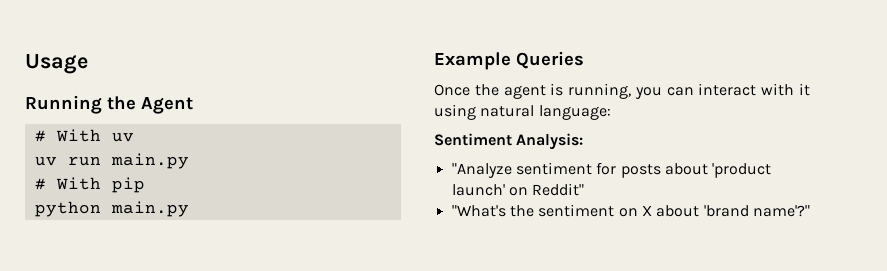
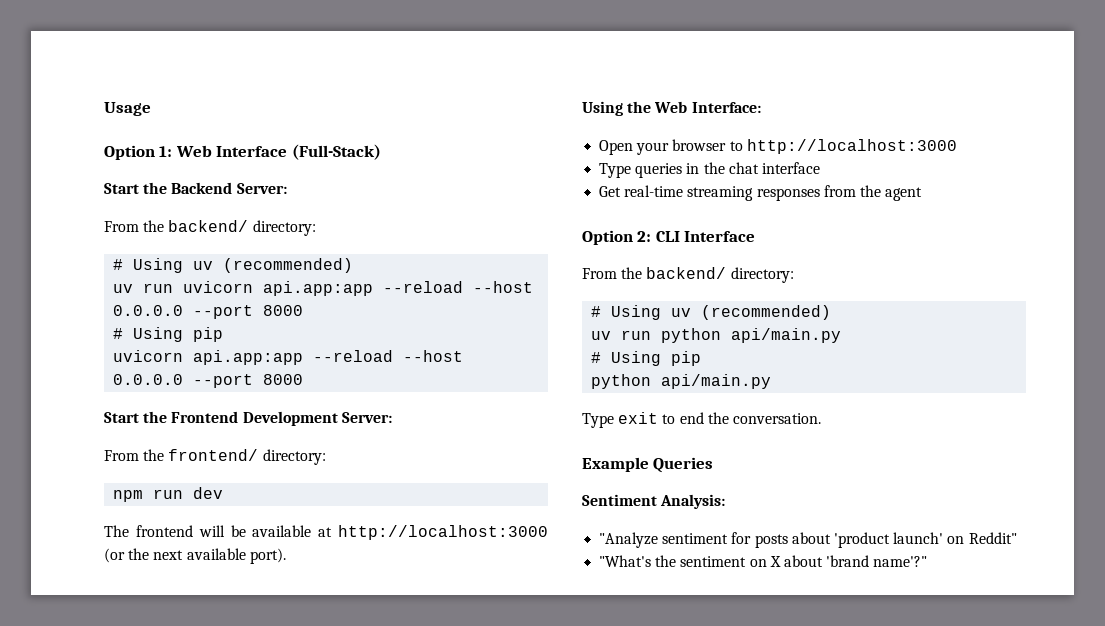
[25,95,193,114] [34,129,134,142] [34,153,189,169] [34,177,145,193] [34,201,189,217] [434,51,584,70] [434,83,810,99] [434,104,611,120] Running the Agent // # With uv // uv run main.py // # With pip // python main.py // Example Queries // Once the agent is running, you can interact with it using natural language: -> [104,144,381,160] [104,182,287,194] [104,220,316,236] [113,258,354,273] [113,281,534,296] [113,305,304,319] [113,327,224,342] [113,350,464,365] [113,374,304,388] [104,411,392,426] [104,449,326,465] [113,487,224,502] [104,525,548,540] [104,548,286,564] [582,101,761,116] [599,139,957,155] [599,162,820,178] [599,185,923,201] [582,230,756,245] [582,267,794,283] [591,305,832,320] [591,328,842,343] [591,351,702,366] [591,374,772,389] [582,412,821,428] [582,457,714,473] Option 1: Web Interface (Full-Stack) // Start the Backend Server: // From the backend/ directory: // # Using uv (recommended) // uv run uvicorn api.app:app --reload --host 0.0.0.0 --port 8000 // # Using pip // uvicorn api.app:app --reload --host 0.0.0.0 --port 8000 // Start the Frontend Development Server: // From the frontend/ directory: // npm run dev // The frontend will be available at http://localhost:3000 (or the next available port). // Using the Web Interface: // Open your browser to http://localhost:3000 // Type queries in the chat interface // Get real-time streaming responses from the agent // Option 2: CLI Interface // From the backend/ directory: // # Using uv (recommended) // uv run python api/main.py // # Using pip // python api/main.py // Type exit to end the conversation. // Example Queries

